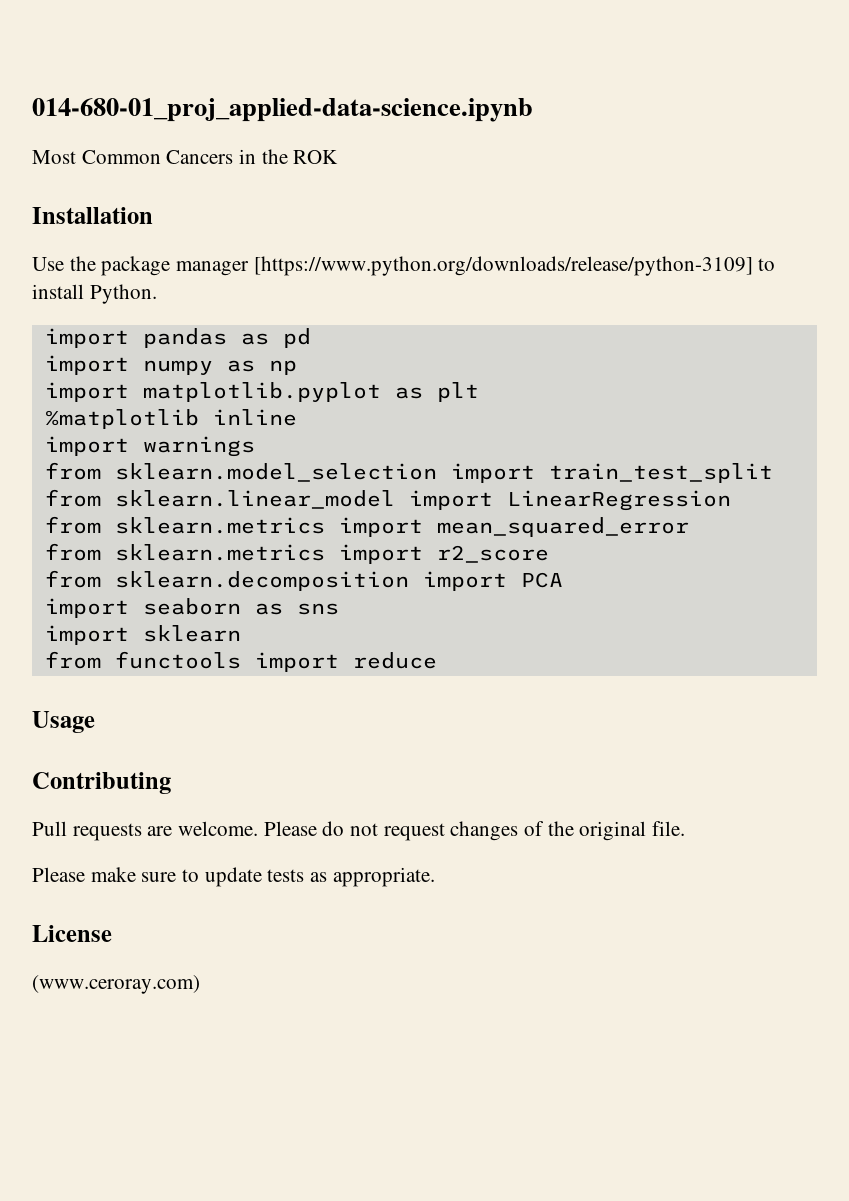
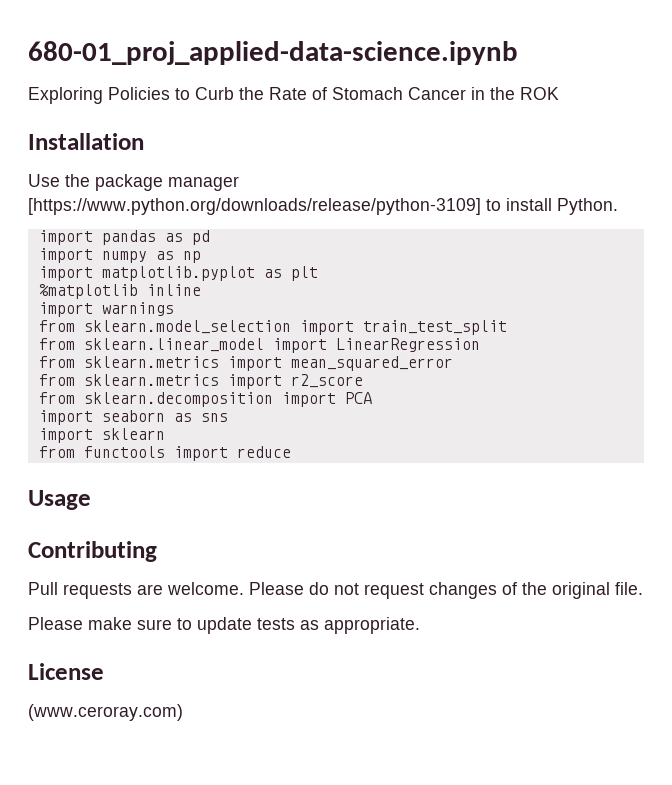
[32,98,533,122] [32,150,234,164] 014-680-01_proj_applied-data-science.ipynb // Most Common Cancers -> [28,41,518,65] [28,87,466,104] 680-01_proj_applied-data-science.ipynb // Exploring Policies to Curb the Rate of Stomach Cancer

